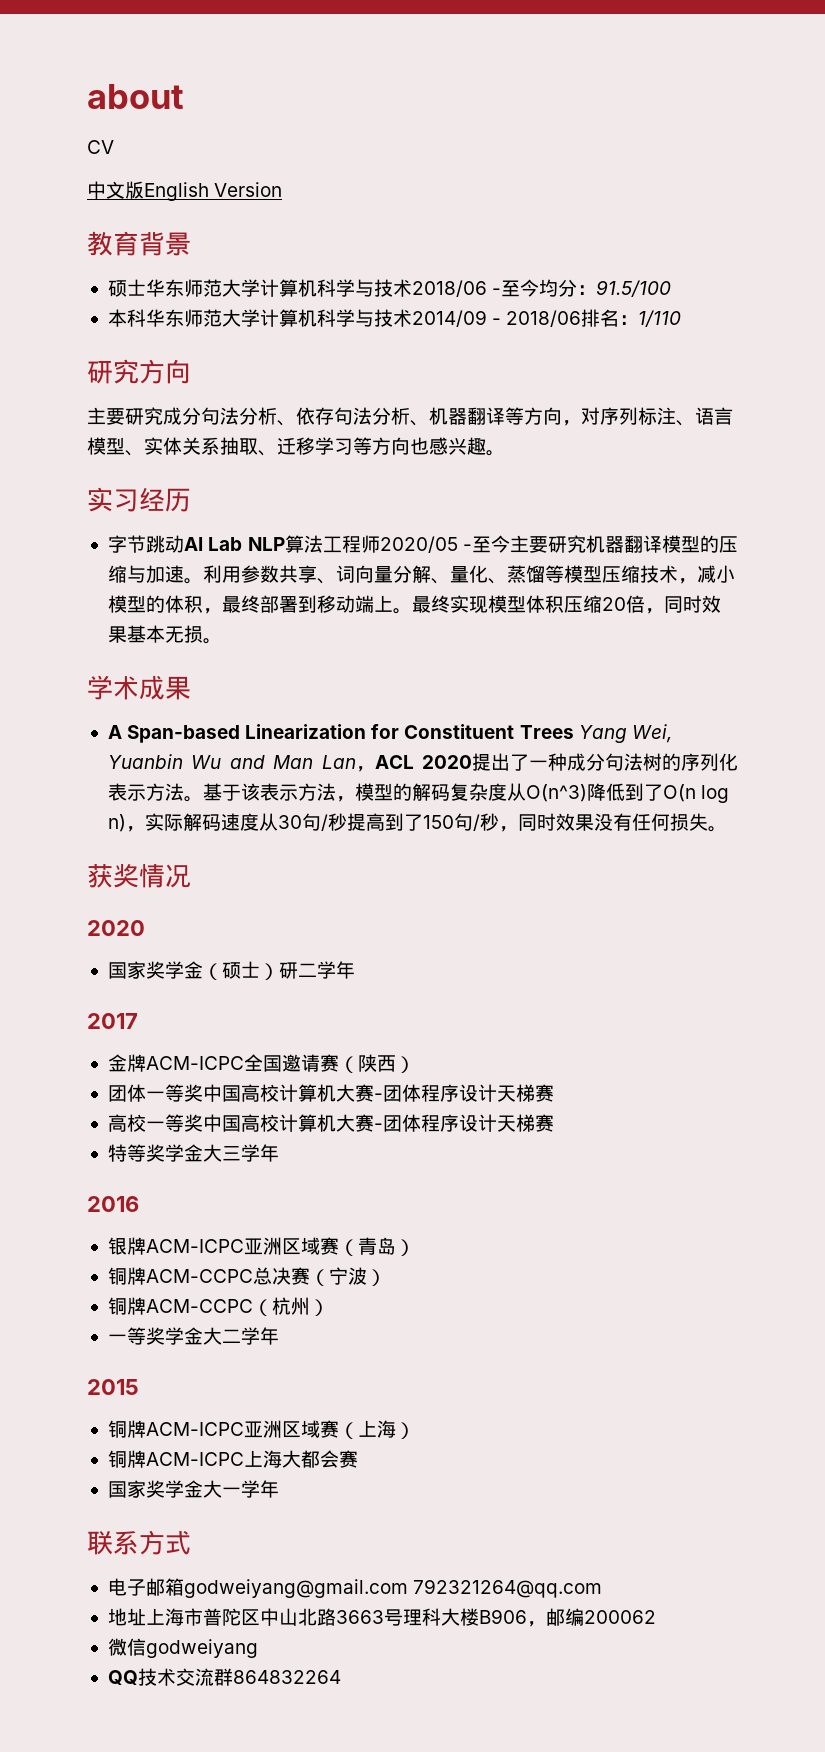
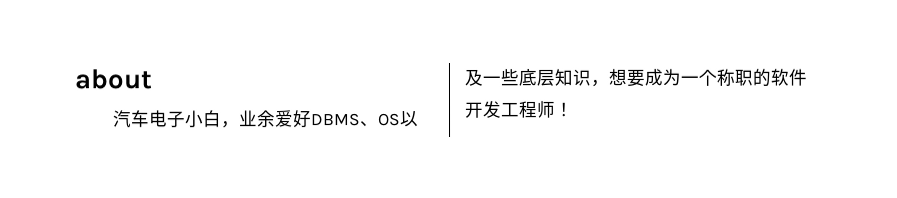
[87,140,114,154] [87,181,283,201] [87,231,191,256] [107,279,672,297] [107,309,682,327] [87,359,191,384] [87,407,733,426] [87,437,505,456] [87,487,191,512] [107,535,738,553] [107,565,735,584] [107,595,721,614] [107,625,222,644] [87,675,191,700] [107,724,672,743] [107,753,738,772] [107,783,730,803] [107,813,727,832] [87,863,191,888] [87,920,145,936] [107,961,355,980] [87,1013,138,1029] [107,1054,415,1073] [107,1084,554,1102] [107,1114,554,1132] [107,1144,279,1162] [87,1196,139,1212] [107,1237,415,1256] [107,1267,386,1286] [107,1297,329,1316] [107,1327,279,1345] [87,1379,139,1395] [107,1420,415,1439] [107,1450,358,1468] [107,1480,279,1498] [87,1530,191,1555] [107,1578,603,1598] [107,1608,656,1627] [107,1638,258,1658] [107,1668,341,1686] CV // 中文版English Version // 教育背景 // 硕士华东师范大学计算机科学与技术2018/06 -至今均分：91.5/100 // 本科华东师范大学计算机科学与技术2014/09 - 2018/06排名：1/110 // 研究方向 // 主要研究成分句法分析、依存句法分析、机器翻译等方向，对序列标注、语言模型、实体关系抽取、迁移学习等方向也感兴趣。 // 实习经历 // 字节跳动AI Lab NLP算法工程师2020/05 -至今主要研究机器翻译模型的压缩与加速。利用参数共享、词向量分解、量化、蒸馏等模型压缩技术，减小模型的体积，最终部署到移动端上。最终实现模型体积压缩20倍，同时效果基本无损。 // 学术成果 // A Span-based Linearization for Constituent Trees Yang Wei, Yuanbin Wu and Man Lan，ACL 2020提出了一种成分句法树的序列化表示方法。基于该表示方法，模型的解码复杂度从O(n^3)降低到了O(n log n)，实际解码速度从30句/秒提高到了150句/秒，同时效果没有任何损失。 // 获奖情况 // 2020 // 国家奖学金（硕士）研二学年 // 2017 // 金牌ACM-ICPC全国邀请赛（陕西） // 团体一等奖中国高校计算机大赛-团体程序设计天梯赛 // 高校一等奖中国高校计算机大赛-团体程序设计天梯赛 // 特等奖学金大三学年 // 2016 // 银牌ACM-ICPC亚洲区域赛（青岛） // 铜牌ACM-CCPC总决赛（宁波） // 铜牌ACM-CCPC（杭州） // 一等奖学金大二学年 // 2015 // 铜牌ACM-ICPC亚洲区域赛（上海） // 铜牌ACM-ICPC上海大都会赛 // 国家奖学金大一学年 // 联系方式 // 电子邮箱godweiyang@gmail.com 792321264@qq.com // 地址上海市普陀区中山北路3663号理科大楼B906，邮编200062 // 微信godweiyang // QQ技术交流群864832264 -> [112,110,419,129] [464,68,807,87] [465,100,574,118] 汽车电子小白，业余爱好DBMS、OS以及一些底层知识，想要成为一个称职的软件开发工程师！

